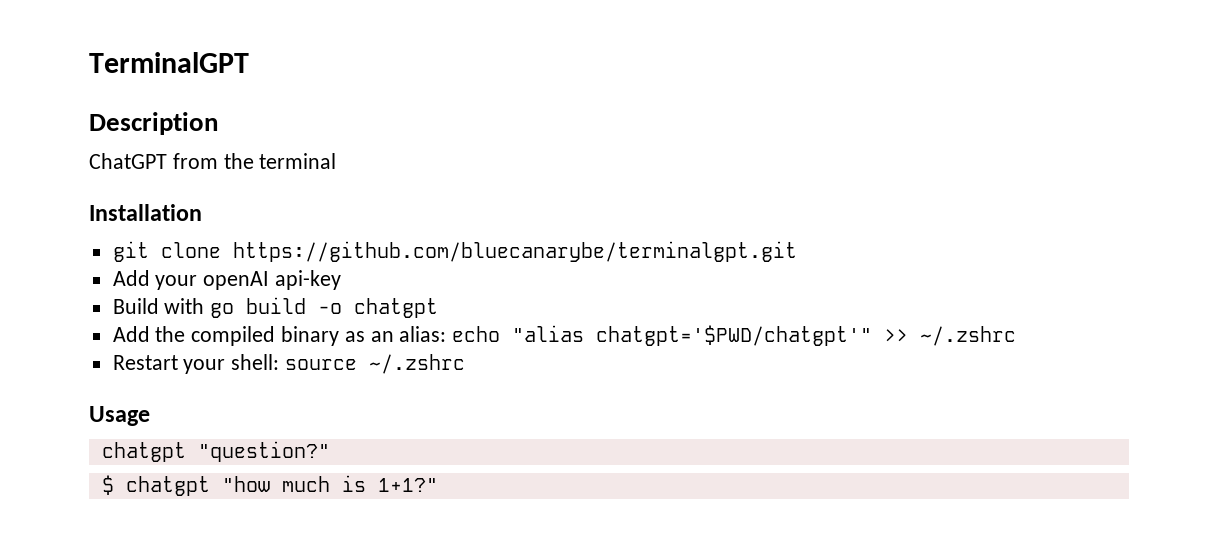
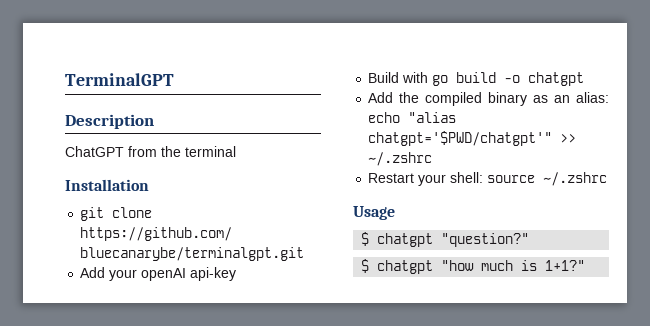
(150, 416) none -> [361,232,370,246] $

